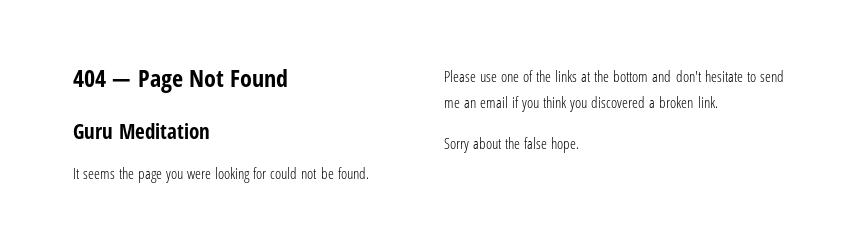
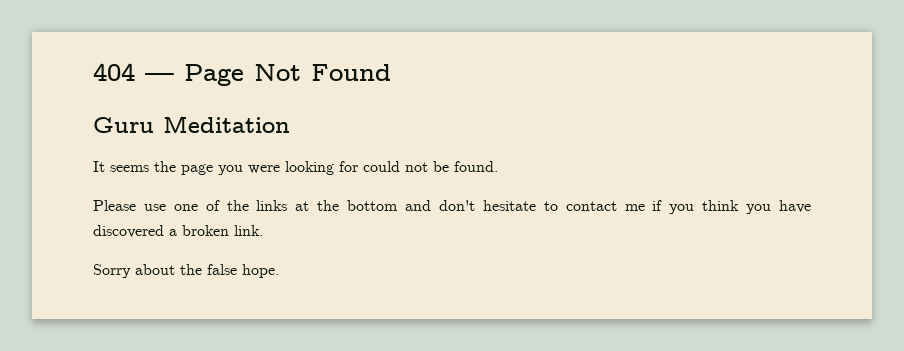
[759,70,784,82] [444,96,509,108] send me an email -> [565,201,645,211] contact me
(588, 106) none -> [779,200,812,213] have

